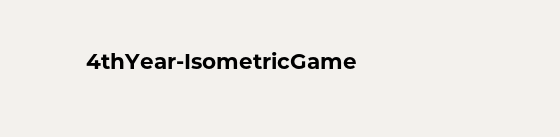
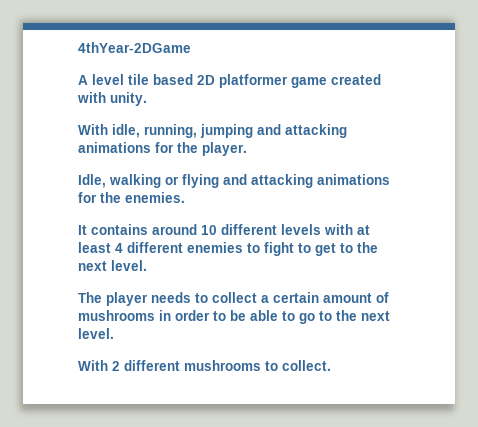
[86,52,357,69] 4thYear-IsometricGame -> [78,42,191,53] [78,74,381,88] [77,92,147,106] [78,124,347,138] [78,142,247,156] [78,174,390,188] [78,192,185,203] [78,224,370,235] [78,242,378,256] [78,260,147,271] [78,292,389,306] [78,310,390,324] [78,328,114,339] [78,360,331,371] 4thYear-2DGame // A level tile based 2D platformer game created with unity. // With idle, running, jumping and attacking animations for the player. // Idle, walking or flying and attacking animations for the enemies. // It contains around 10 different levels with at least 4 different enemies to fight to get to the next level. // The player needs to collect a certain amount of mushrooms in order to be able to go to the next level. // With 2 different mushrooms to collect.

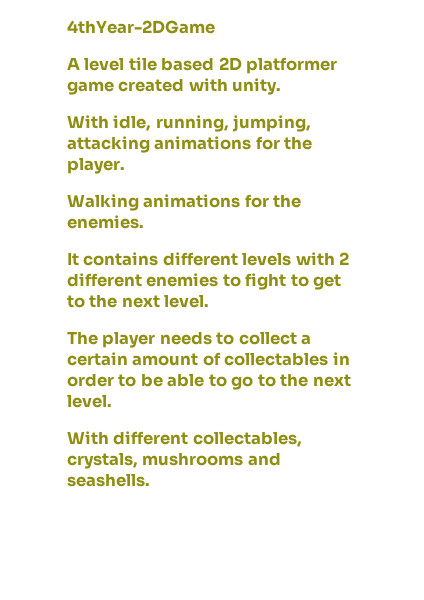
[200,124,281,138] jumping and -> [233,115,312,132] jumping,
[78,174,313,188] Idle, walking or flying and attacking -> [67,194,139,211] Walking
[152,224,217,235] around 10 -> (159, 259) none
[357,225,370,235] [78,242,123,253] at least 4 -> [339,252,350,265] 2
[78,310,155,321] mushrooms -> [224,352,329,366] collectables
[112,360,331,371] 2 different mushrooms to collect. -> [113,431,302,447] [67,452,281,469] [67,473,150,487] different collectables, crystals, mushrooms and seashells.

